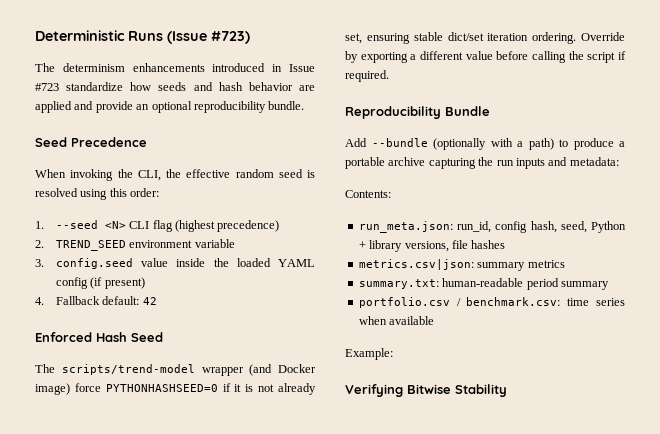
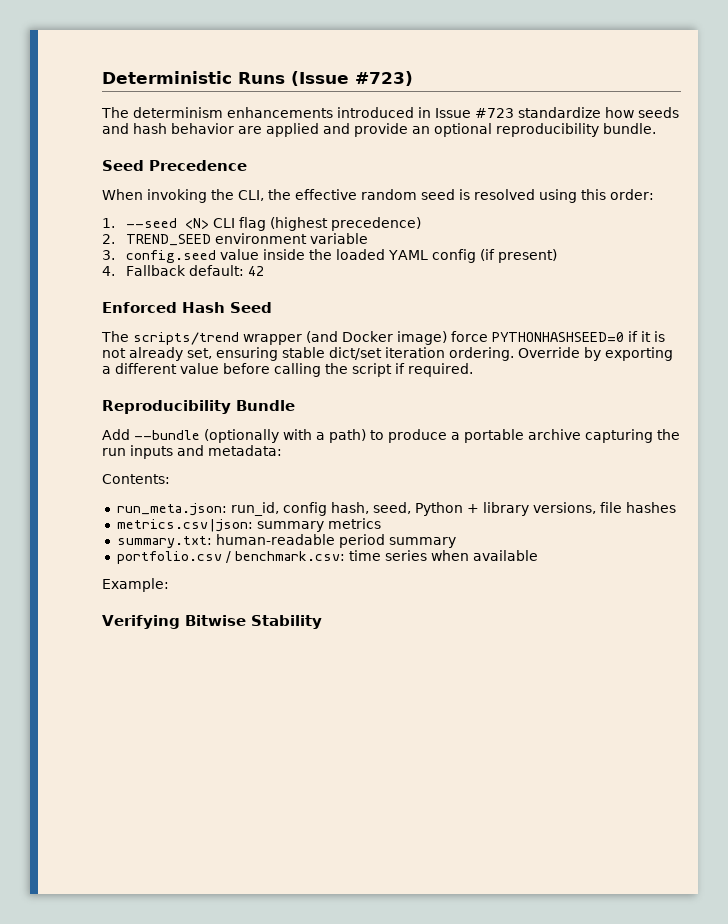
[61,364,195,375] scripts/trend-model -> [133,332,239,345] scripts/trend

